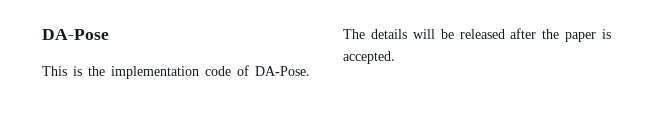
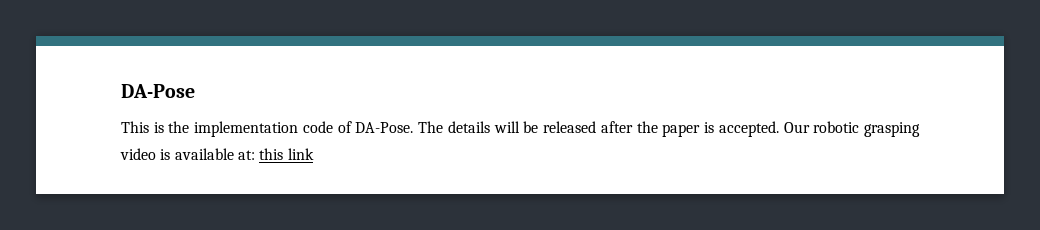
(395, 57) none -> [783,121,920,137] [120,148,314,160] Our robotic grasping video is available at: this link

